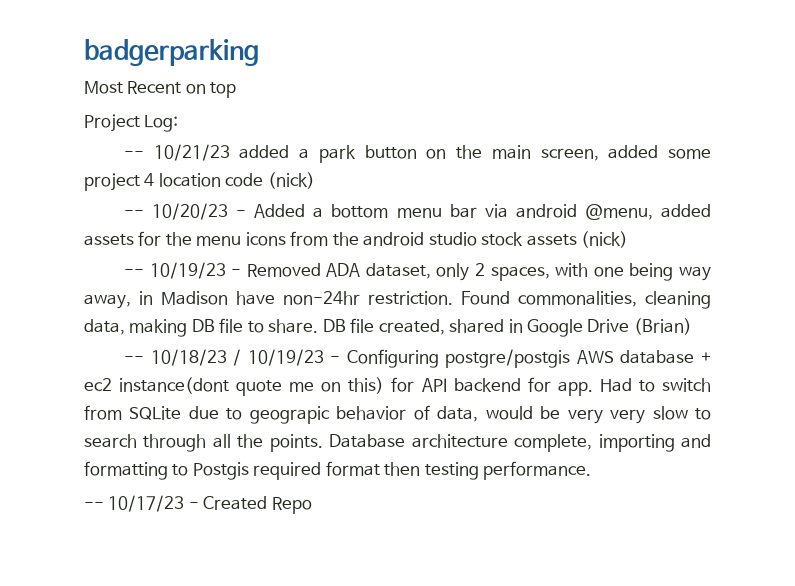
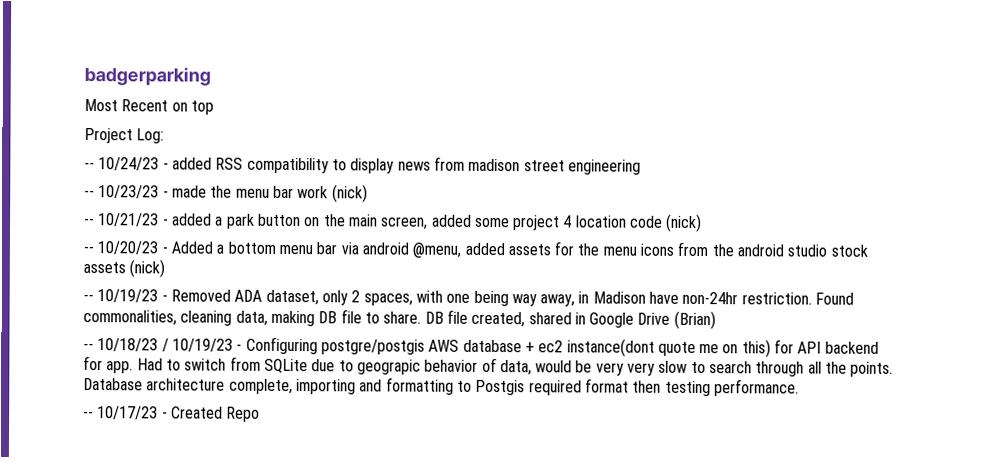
(179, 123) none -> [84,156,641,175] [84,184,368,203] // -- 10/24/23 - added RSS compatibility to display news from madison street engineering // -- 10/23/23 - made the menu bar work (nick)
(230, 152) none -> [162,218,169,226] -

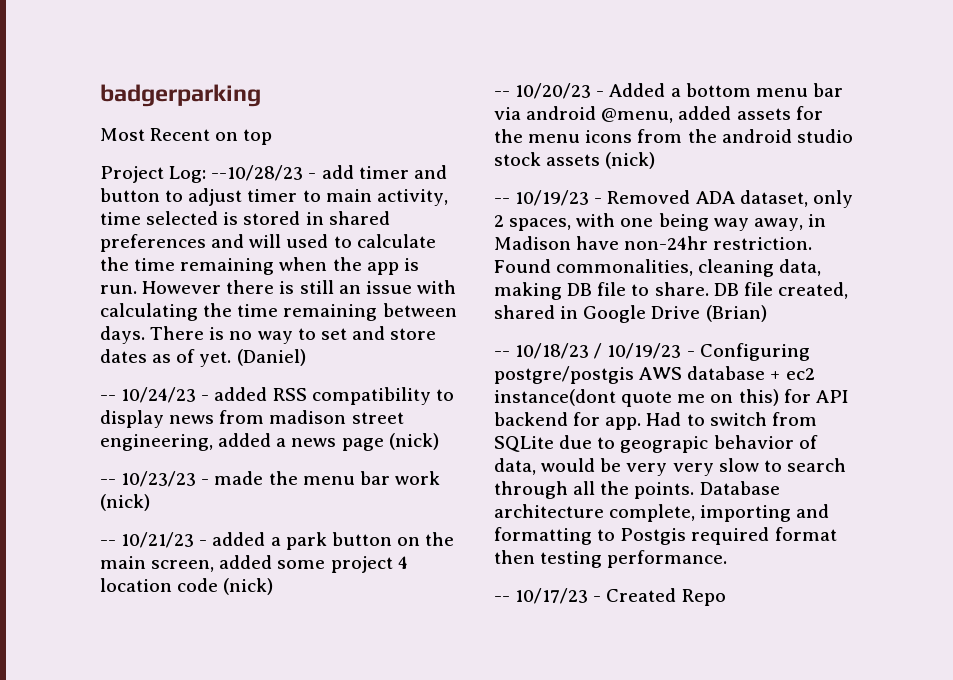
(165, 136) none -> [211,165,447,181] [100,188,448,206] [100,211,390,225] [100,234,436,252] [100,257,419,275] [100,280,456,294] [100,303,457,321] [100,326,437,344] [100,349,306,367] --10/28/23 - add timer and button to adjust timer to main activity, time selected is stored in shared preferences and will used to calculate the time remaining when the app is run. However there is still an issue with calculating the time remaining between days. There is no way to set and store dates as of yet. (Daniel)
[567,159,641,175] engineering -> [100,433,439,451] engineering, added a news page (nick)

